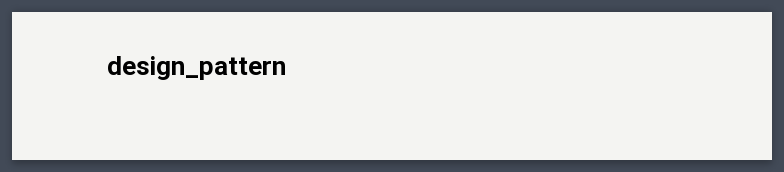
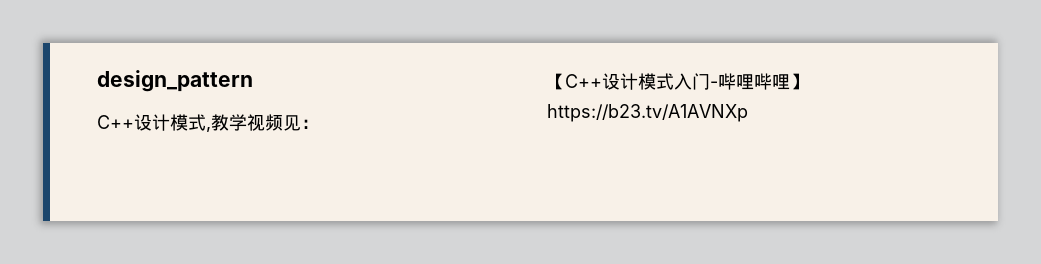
(286, 68) none -> [97,114,319,132] [547,73,808,90] [547,104,748,122] // C++设计模式,教学视频见： // 【C++设计模式入门-哔哩哔哩】https://b23.tv/A1AVNXp

